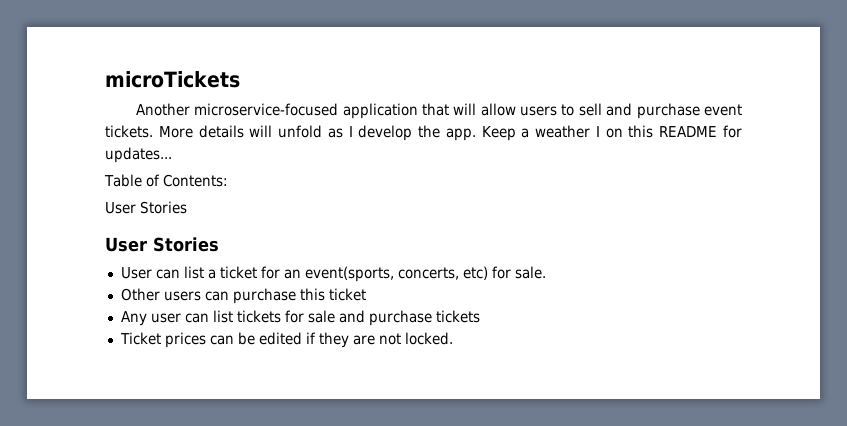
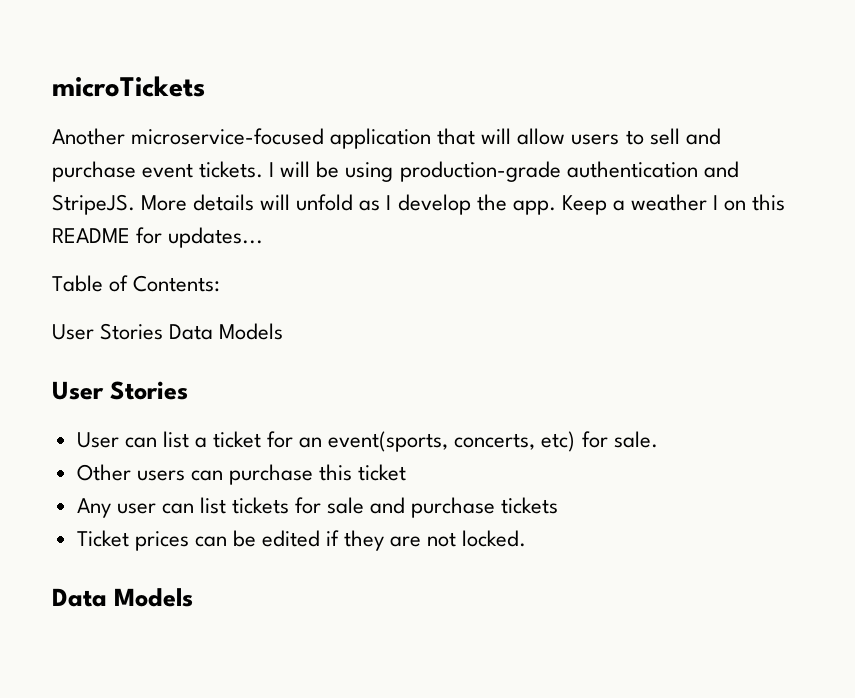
(153, 131) none -> [269,161,739,182] [52,194,135,215] I will be using production-grade authentication and StripeJS.
(187, 207) none -> [169,323,284,340] Data Models
(453, 338) none -> [52,588,194,607] // Data Models

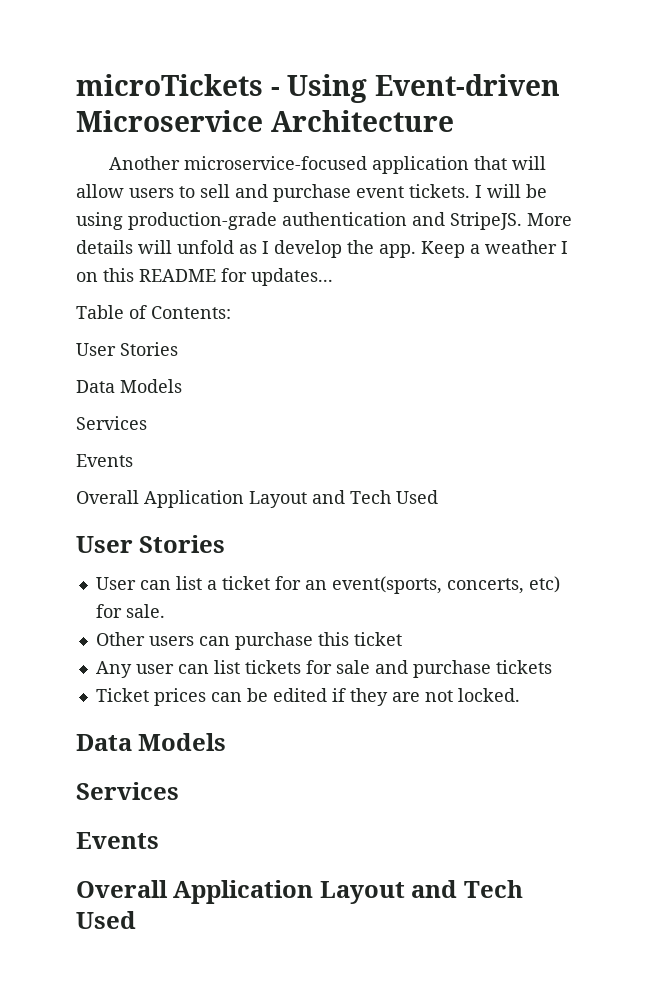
(205, 86) none -> [270,74,560,103] [76,110,454,132] - Using Event-driven Microservice Architecture
[169,323,284,340] Data Models -> [76,379,182,393] [76,416,147,430] [76,454,133,467] [76,490,438,508] // Data Models // Services // Events // Overall Application Layout and Tech Used
(194, 597) none -> [76,782,179,800] [76,832,159,849] [76,880,523,904] [76,911,136,929] // Services // Events // Overall Application Layout and Tech Used

